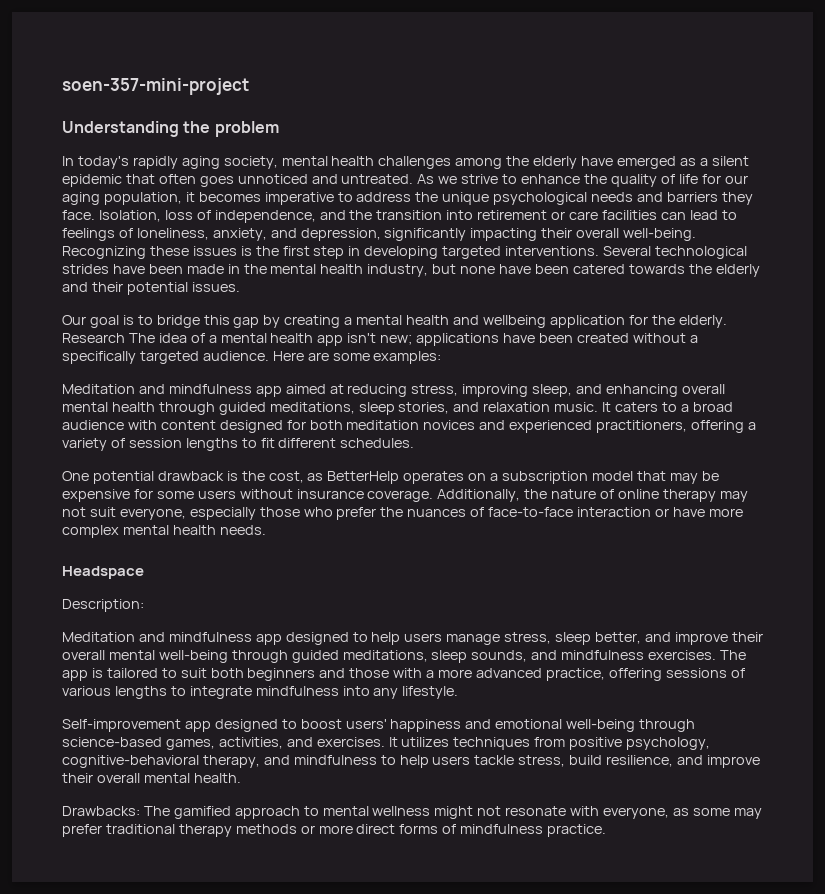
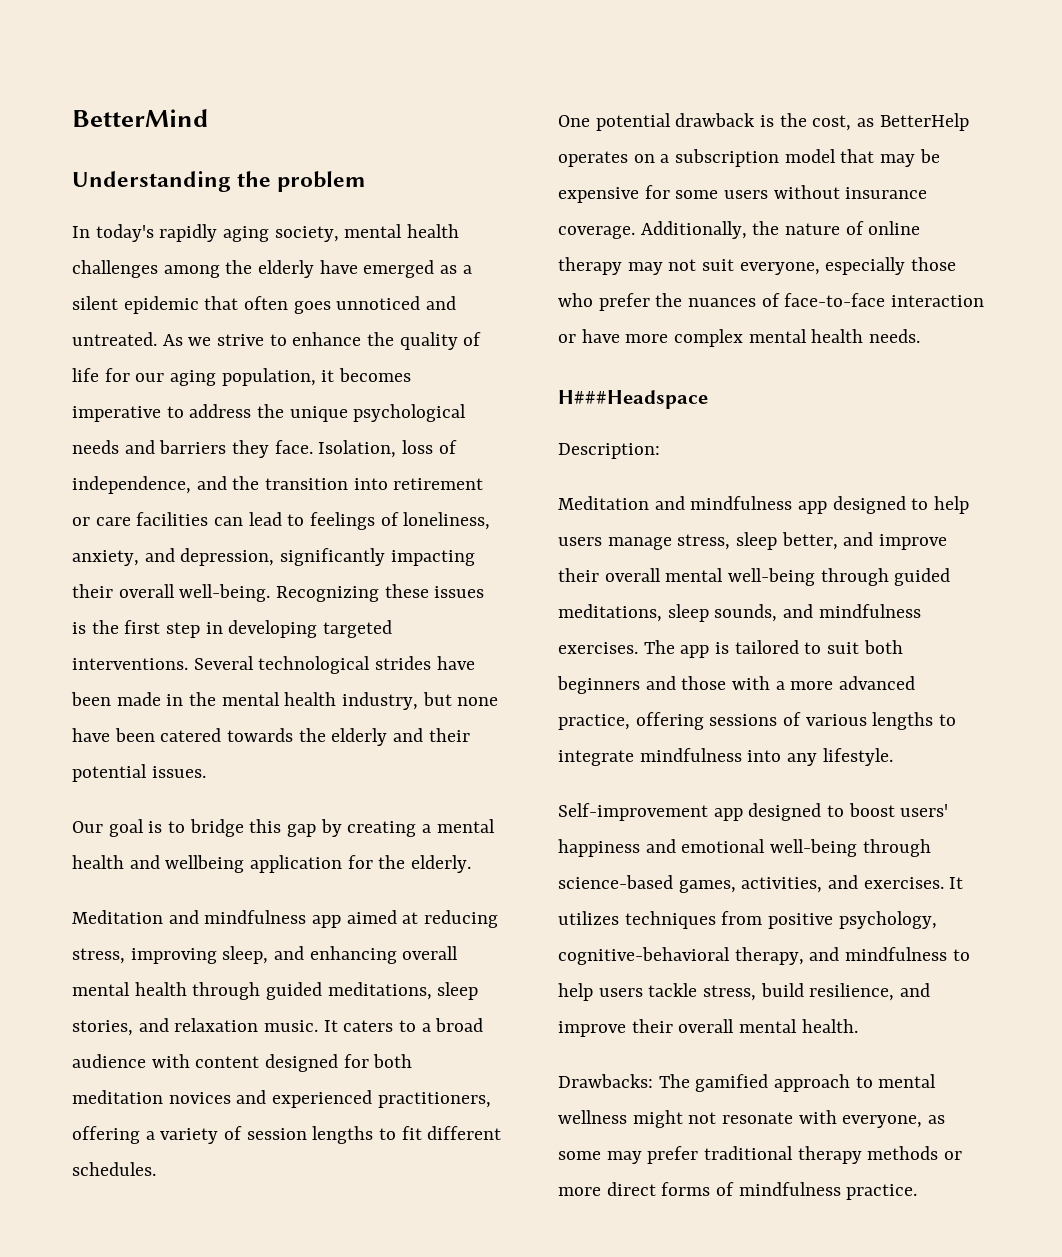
[62,78,249,95] soen-357-mini-project -> [72,109,208,127] BetterMind
[62,333,698,346] [62,351,442,364] Research The idea of a mental health app isn't new; applications have been created without a specifically targeted audience. Here are some examples: -> (472, 864) none
[62,566,144,579] Headspace -> [558,390,708,409] H###Headspace

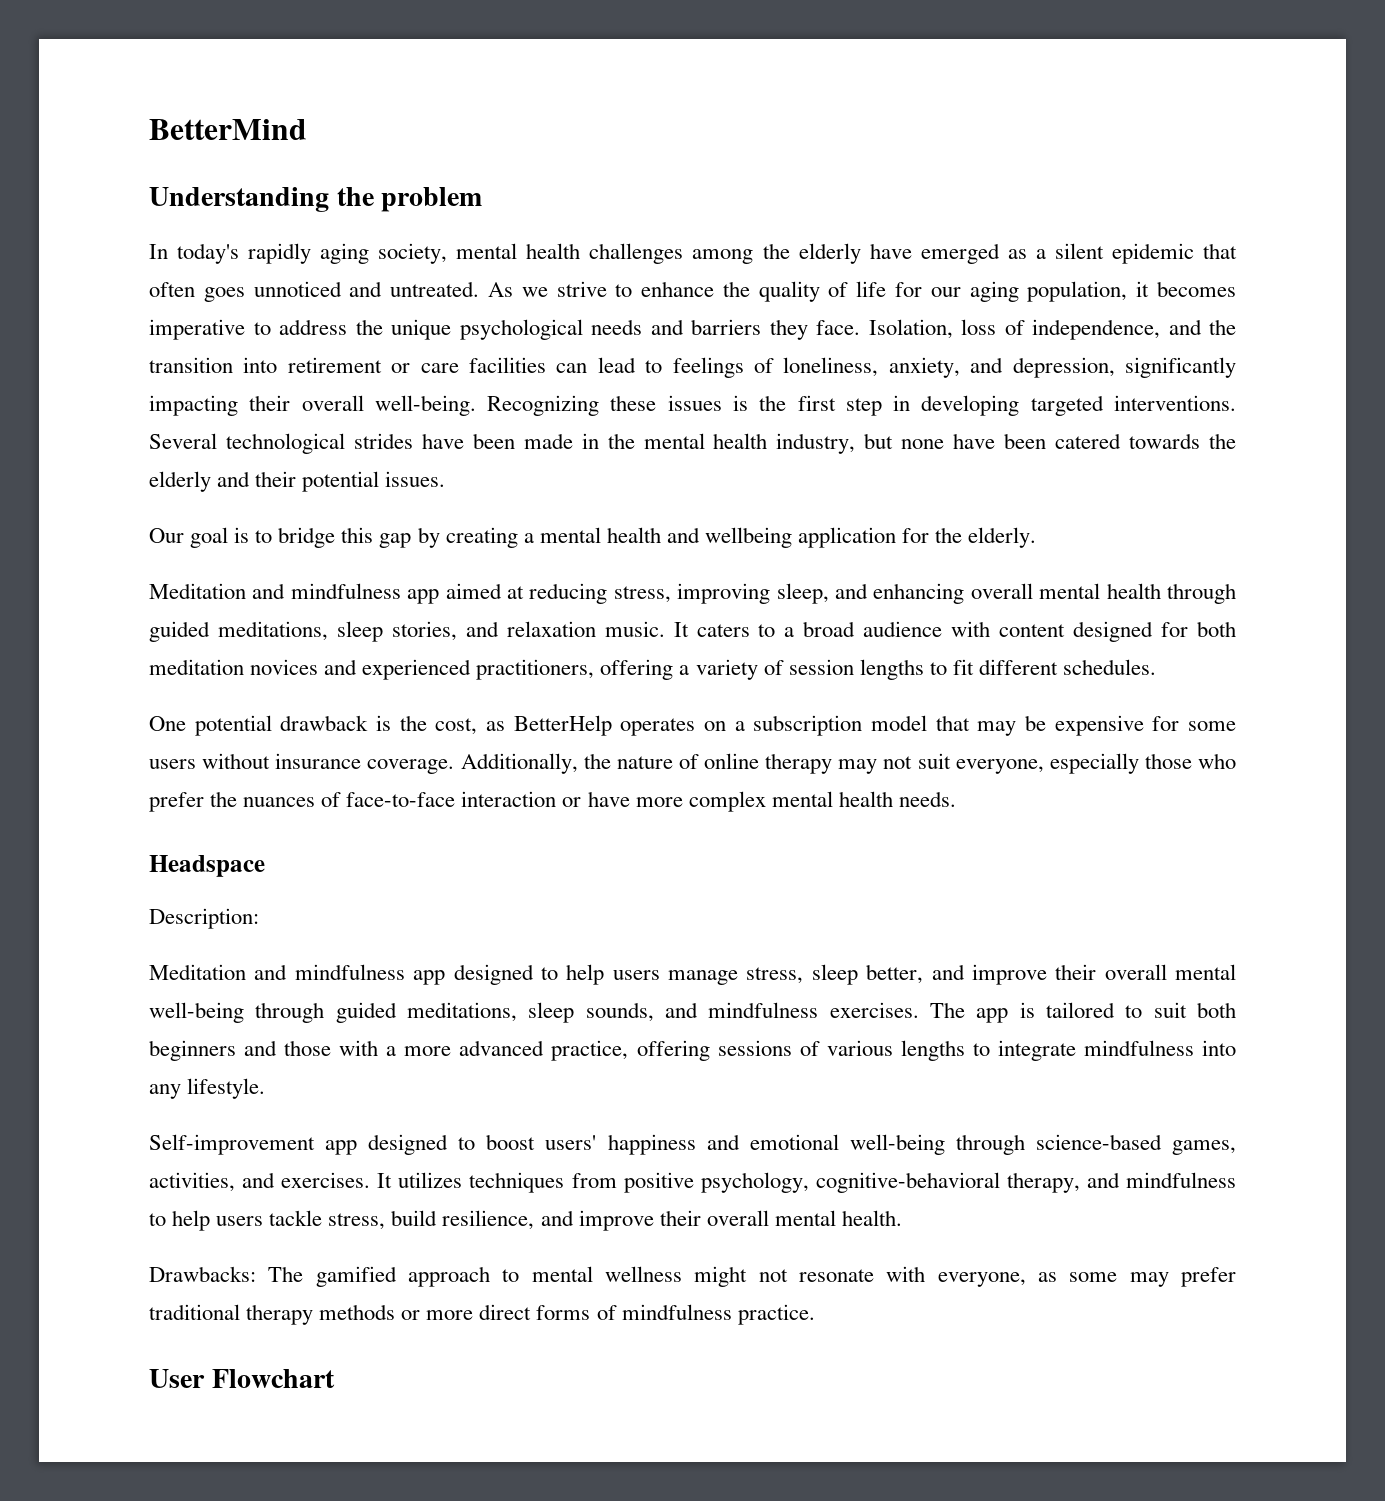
[558,390,708,409] H###Headspace -> [149,855,265,877] Headspace
(918, 1192) none -> [149,1369,335,1388] // User Flowchart

